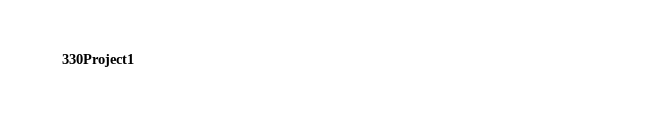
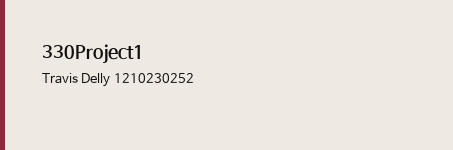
(134, 60) none -> [42,73,194,87] // Travis Delly 1210230252

